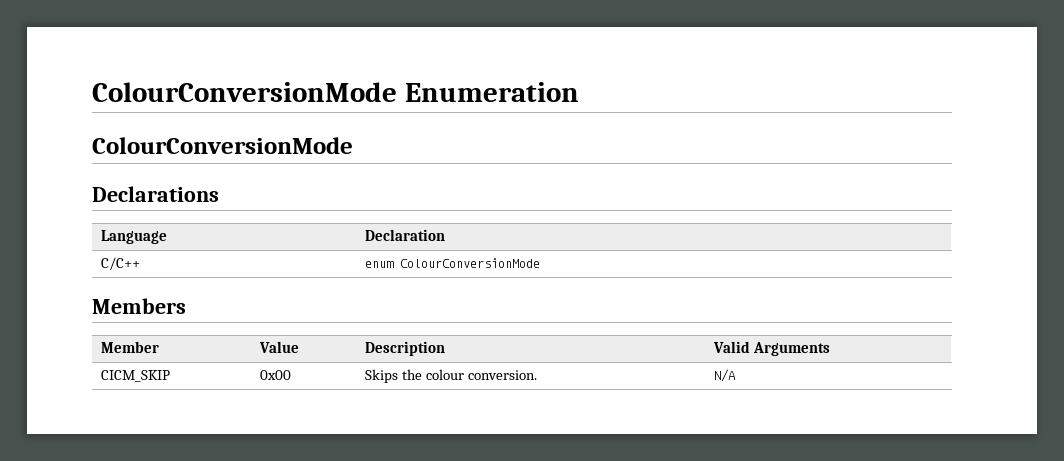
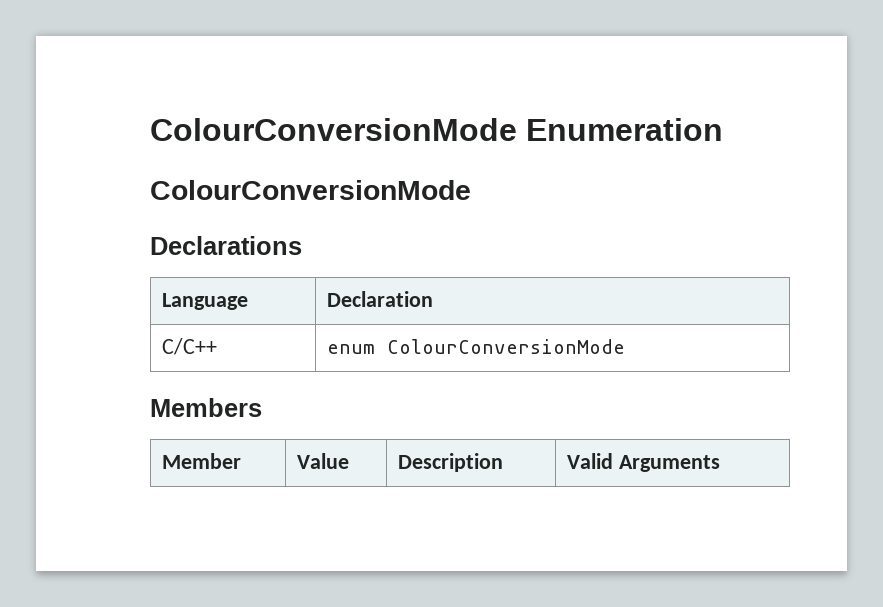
[101,370,171,382] [260,370,292,380] [365,369,538,383] [714,369,737,382] // CICM_SKIP | 0x00 | Skips the colour conversion. | N/A -> (721, 463) none

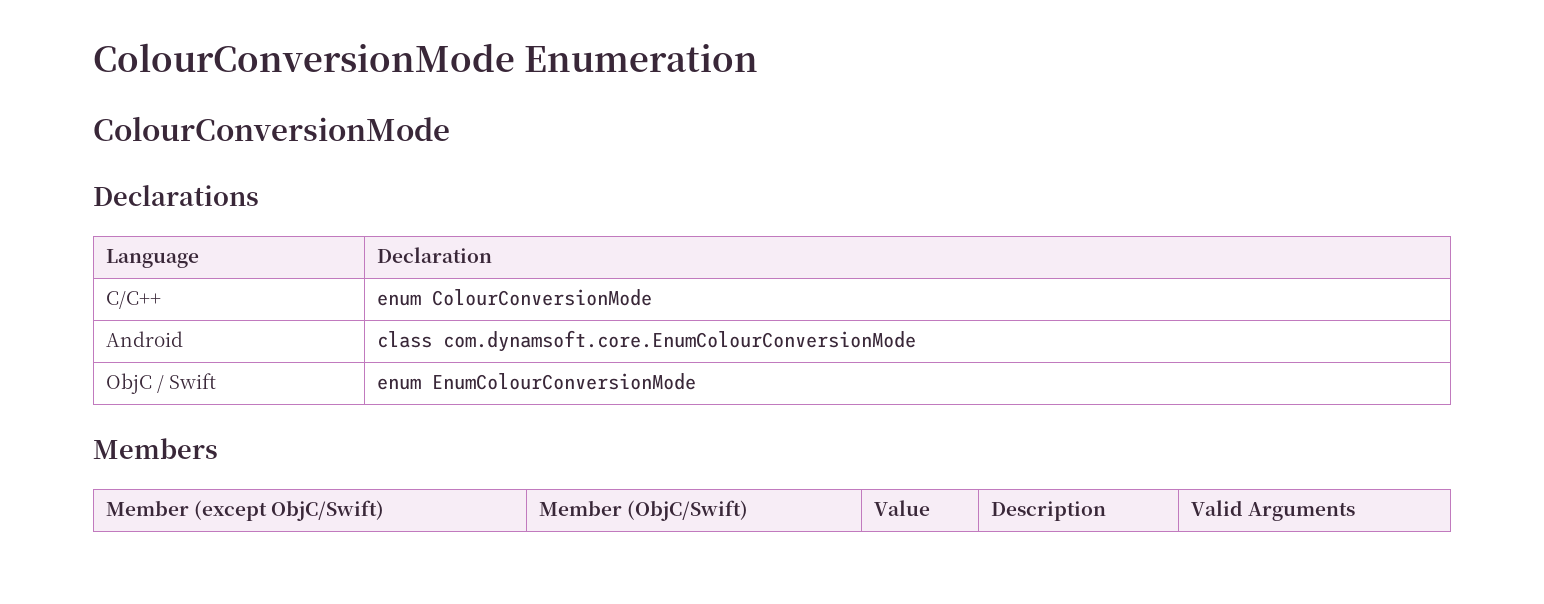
[150,398,262,417] [162,453,242,469] // Members // Member -> [106,331,184,347] [377,330,917,352] [106,373,217,394] [377,373,697,390] [93,438,218,459] [106,500,385,521] [539,500,749,521] // Android | class com.dynamsoft.core.EnumColourConversionMode // ObjC / Swift | enum EnumColourConversionMode // Members // Member (except ObjC/Swift) | Member (ObjC/Swift)

